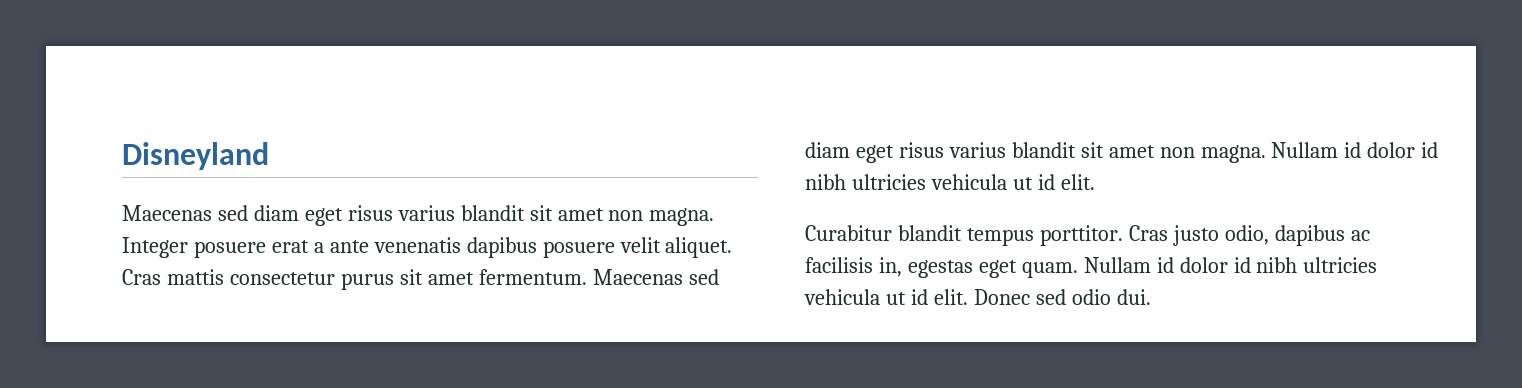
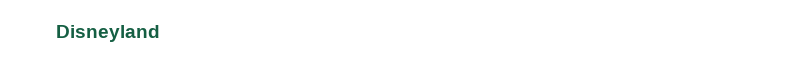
[122,205,715,226] [122,237,733,258] [122,269,719,290] [805,142,1439,163] [805,174,1095,190] [805,225,1370,246] [805,257,1378,278] [804,289,1151,305] // Maecenas sed diam eget risus varius blandit sit amet non magna. Integer posuere erat a ante venenatis dapibus posuere velit aliquet. Cras mattis consectetur purus sit amet fermentum. Maecenas sed diam eget risus varius blandit sit amet non magna. Nullam id dolor id nibh ultricies vehicula ut id elit. // Curabitur blandit tempus porttitor. Cras justo odio, dapibus ac facilisis in, egestas eget quam. Nullam id dolor id nibh ultricies vehicula ut id elit. Donec sed odio dui. -> (160, 33) none

